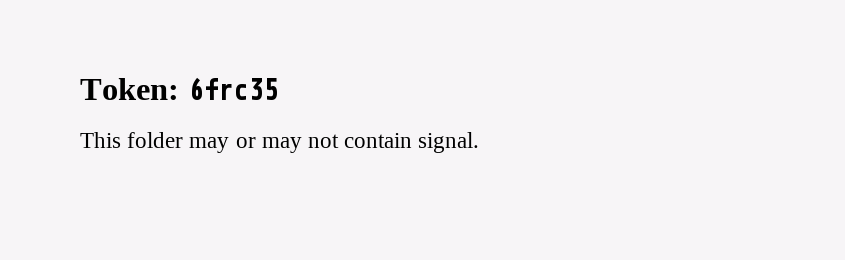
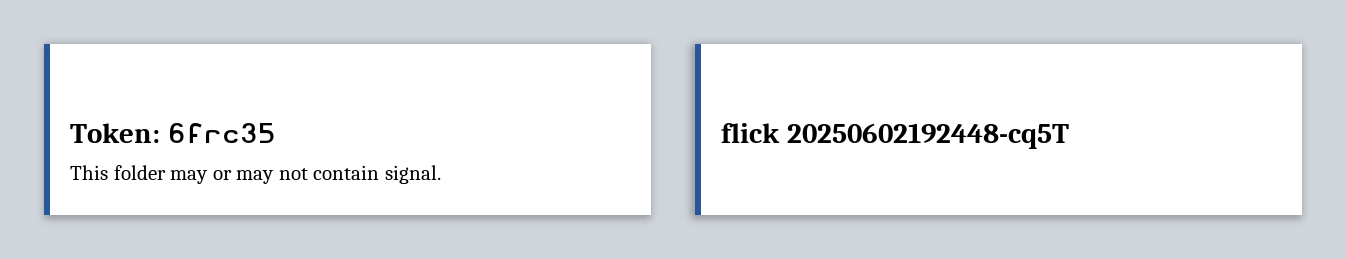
(480, 142) none -> [721,123,1069,149] // flick 20250602192448-cq5T

